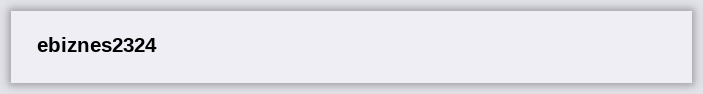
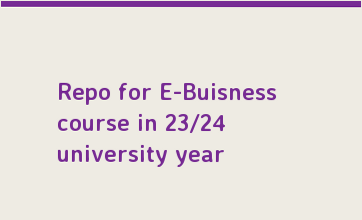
[37,37,157,52] ebiznes2324 -> [57,82,278,105] [56,113,226,134] [56,144,225,168] Repo for E-Buisness course in 23/24 university year

